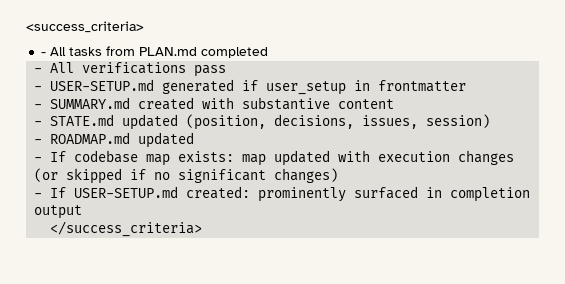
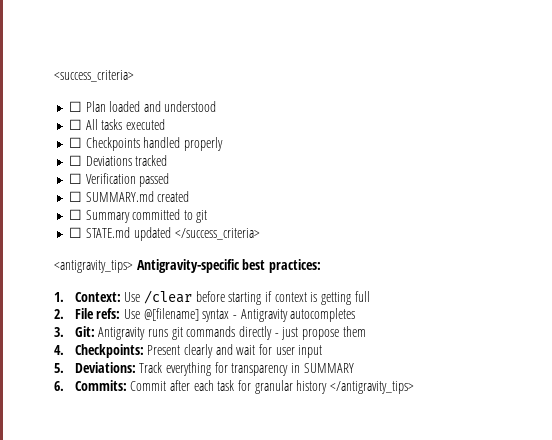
[41,46,269,58] [34,62,227,77] [34,79,467,95] [34,97,395,110] [34,114,491,130] [34,132,195,148] [34,150,515,166] [34,168,339,184] [34,186,531,202] [34,205,83,219] [50,221,203,237] - All tasks from PLAN.md completed // - All verifications pass // - USER-SETUP.md generated if user_setup in frontmatter // - SUMMARY.md created with substantive content // - STATE.md updated (position, decisions, issues, session) // - ROADMAP.md updated // - If codebase map exists: map updated with execution changes (or skipped if no significant changes) // - If USER-SETUP.md created: prominently surfaced in completion output // </success_criteria> -> [68,101,217,112] [68,119,165,130] [68,137,223,151] [68,155,168,166] [68,173,170,187] [68,191,190,202] [68,209,208,223] [68,227,260,241] [54,259,321,273] [54,290,370,305] [54,308,356,322] [54,326,366,340] [54,344,323,358] [54,362,354,376] [54,380,414,394] ☐ Plan loaded and understood // ☐ All tasks executed // ☐ Checkpoints handled properly // ☐ Deviations tracked // ☐ Verification passed // ☐ SUMMARY.md created // ☐ Summary committed to git // ☐ STATE.md updated </success_criteria> // <antigravity_tips> Antigravity-specific best practices: // 1. Context: Use /clear before starting if context is getting full // 2. File refs: Use @[filename] syntax - Antigravity autocompletes // 3. Git: Antigravity runs git commands directly - just propose them // 4. Checkpoints: Present clearly and wait for user input // 5. Deviations: Track everything for transparency in SUMMARY // 6. Commits: Commit after each task for granular history </antigravity_tips>

